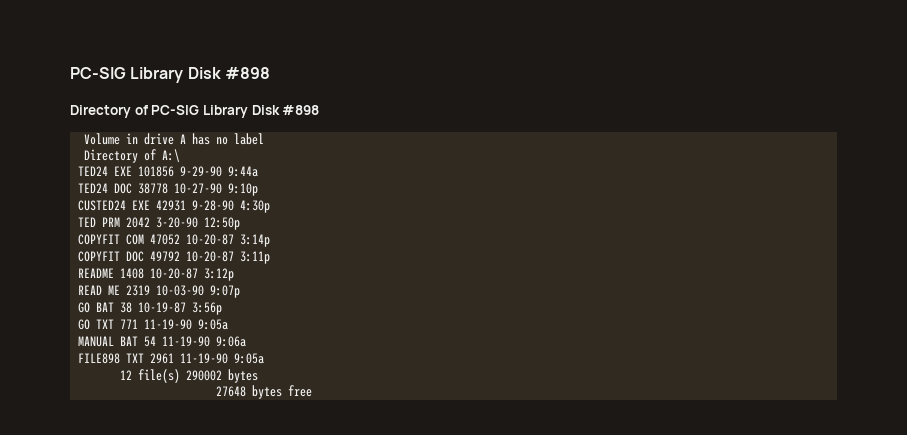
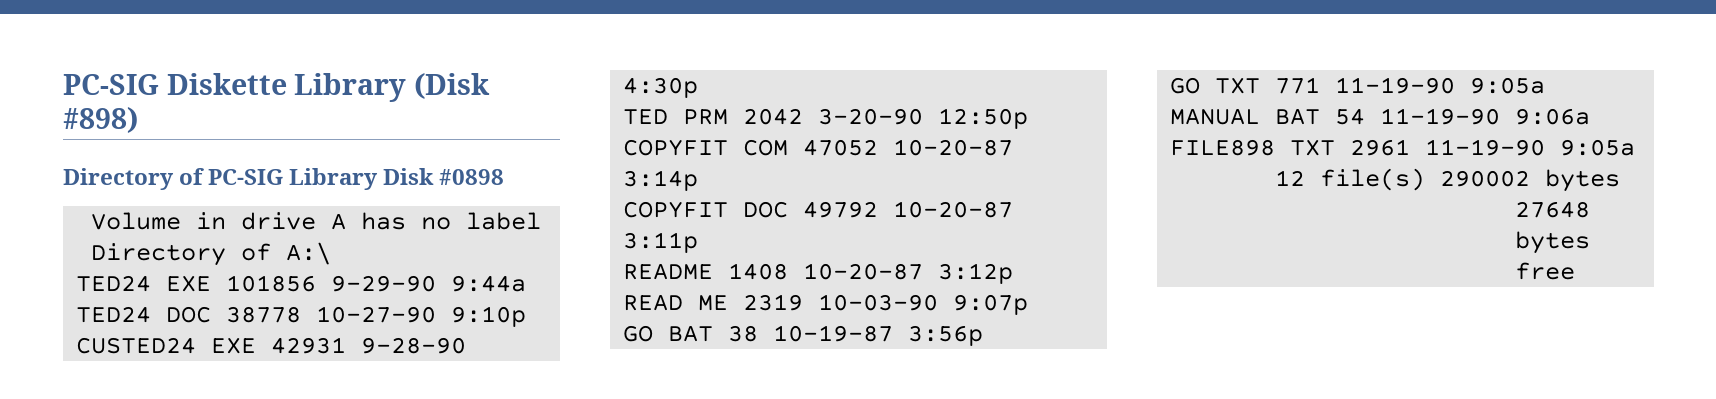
[70,67,270,83] PC-SIG Library Disk #898 -> [63,73,491,102] [63,107,138,133] PC-SIG Diskette Library (Disk #898)
[282,105,320,115] #898 -> [439,169,505,185] #0898

